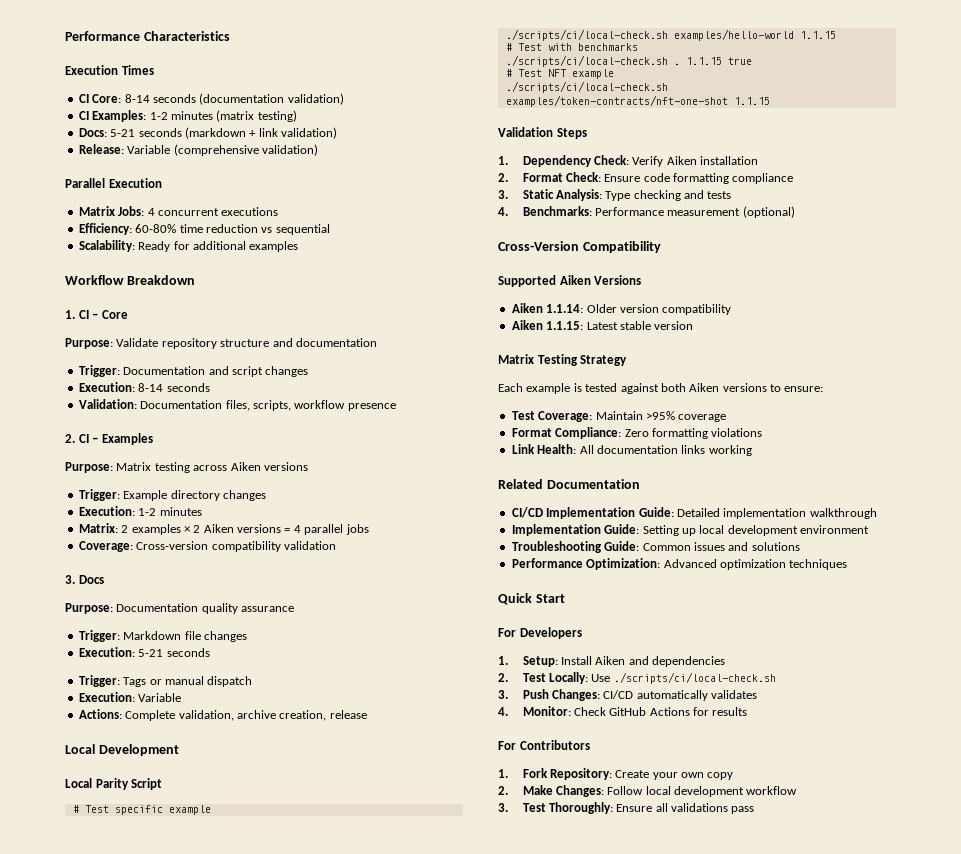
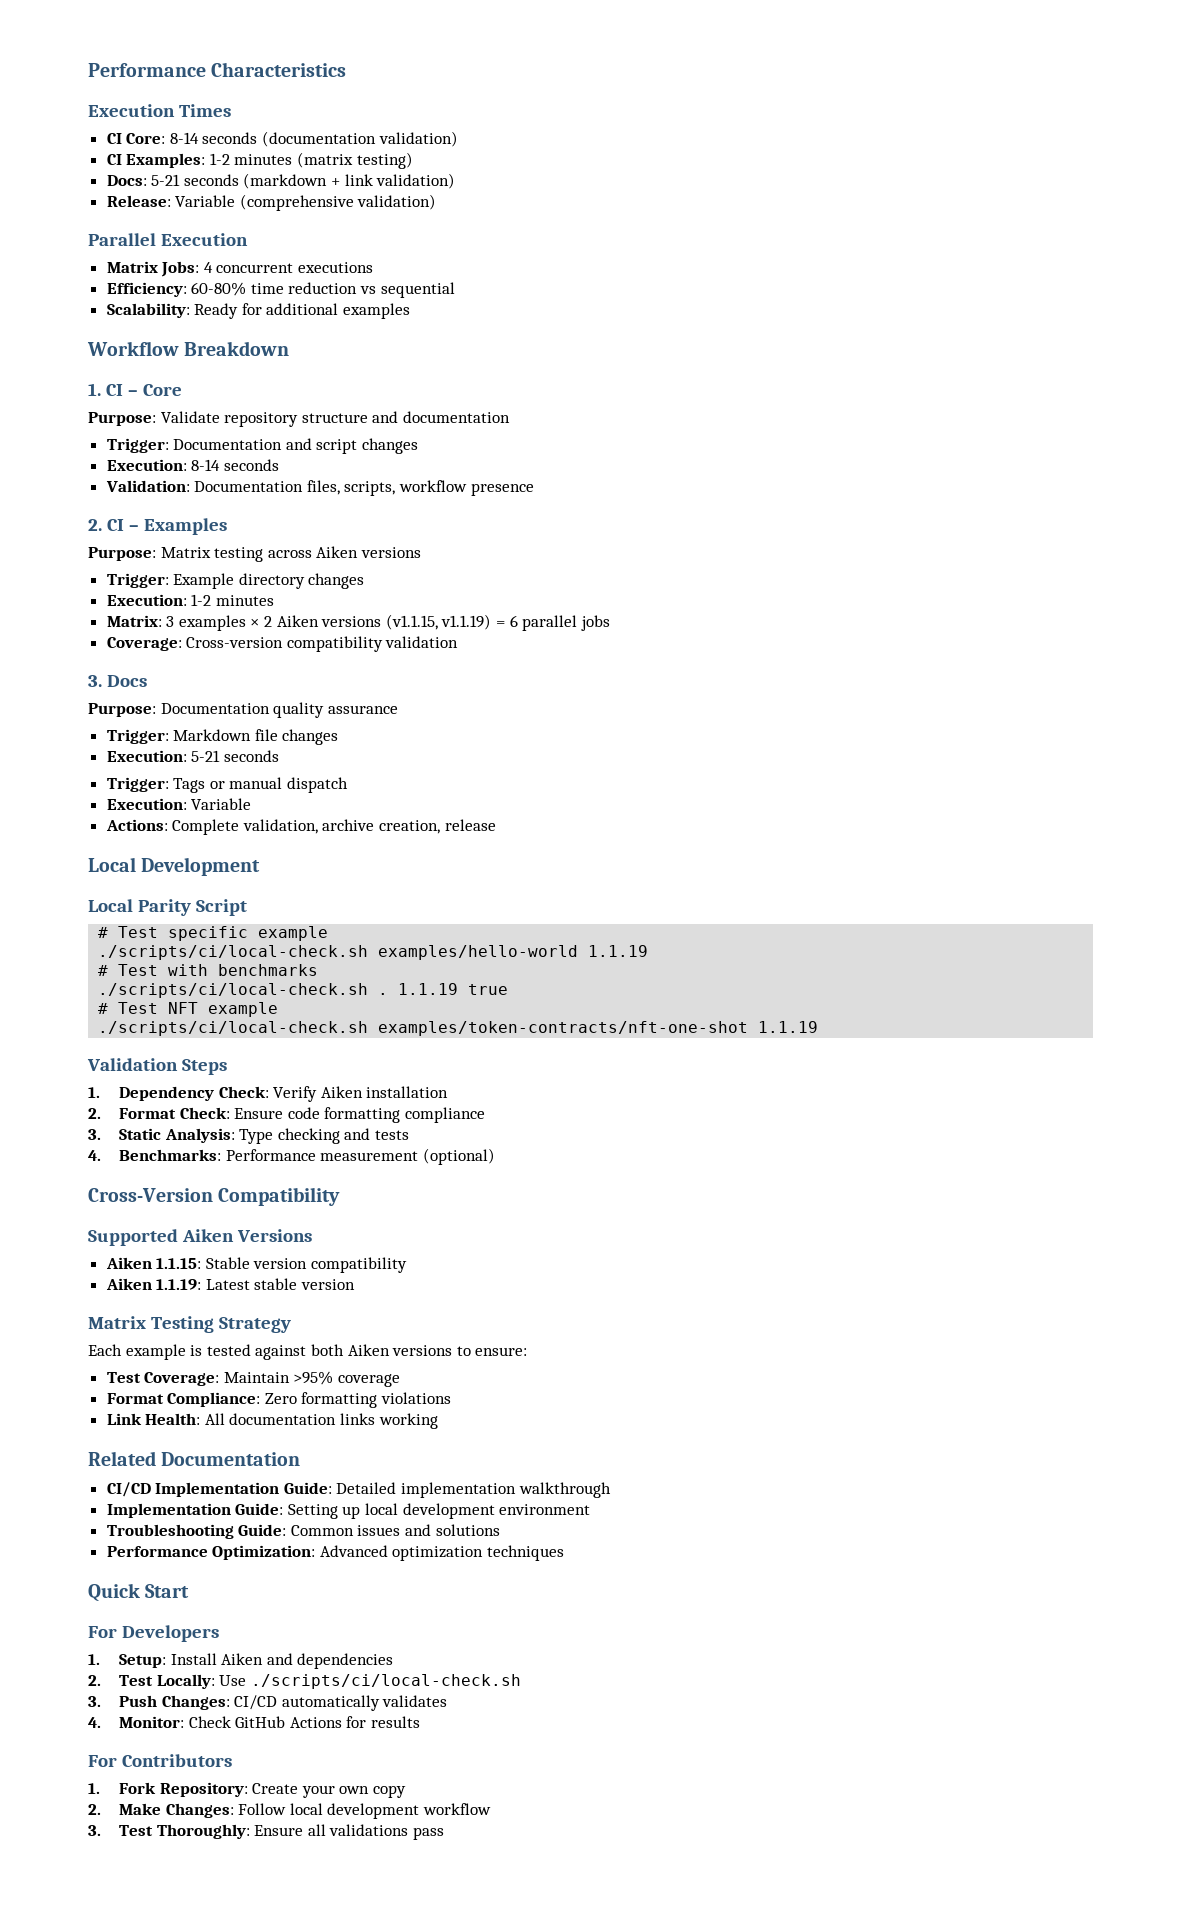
[121,525,129,533] 2 -> [166,616,175,627] 3
[284,525,301,533] = 4 -> [385,614,518,630] (v1.1.15, v1.1.19) = 6
[799,31,836,39] 1.1.15 -> [588,945,649,957] 1.1.19
[685,57,722,65] 1.1.15 -> [398,983,459,995] 1.1.19
[733,97,770,105] 1.1.15 -> [758,1021,819,1033] 1.1.19
[546,304,617,313] 1.1.14: Older -> [156,1257,250,1269] 1.1.15: Stable
[546,321,584,330] 1.1.15: -> [156,1279,202,1290] 1.1.19:

